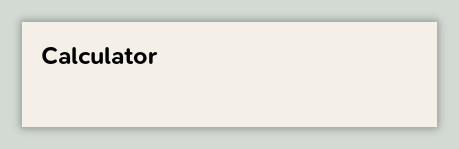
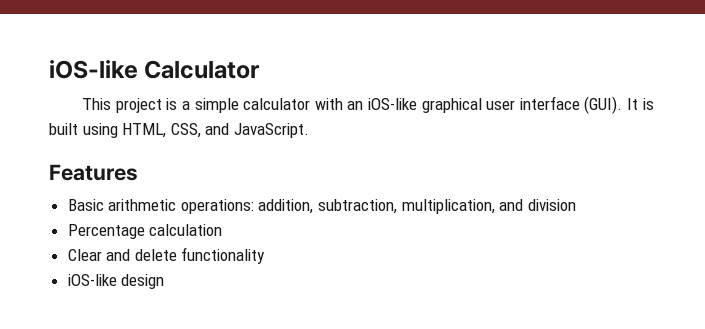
(41, 55) none -> [49,60,138,79] iOS-like
(158, 55) none -> [82,96,654,114] [49,123,309,138] [49,164,138,181] [67,199,576,214] [67,224,223,239] [67,247,266,264] [67,274,165,289] // This project is a simple calculator with an iOS-like graphical user interface (GUI). It is built using HTML, CSS, and JavaScript. // Features // Basic arithmetic operations: addition, subtraction, multiplication, and division // Percentage calculation // Clear and delete functionality // iOS-like design

